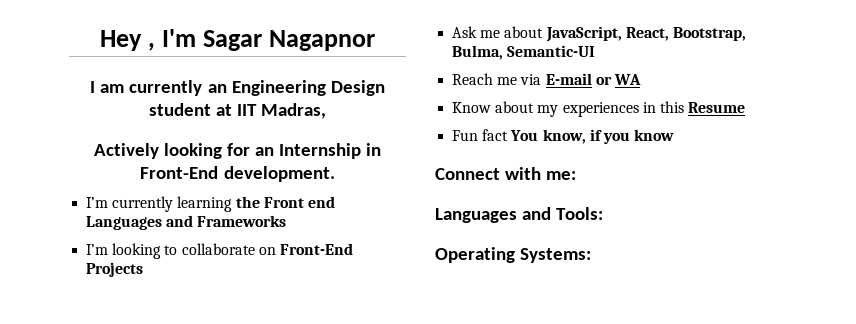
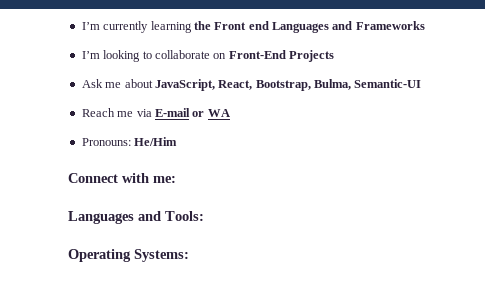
[100,29,375,51] [90,80,385,96] [148,103,327,119] [93,143,382,159] [140,166,335,182] Hey , I'm Sagar Nagapnor // I am currently an Engineering Design student at IIT Madras, // Actively looking for an Internship in Front-End development. // -> (81, 26) none
[452,101,746,117] [452,129,675,144] Know about my experiences in this Resume // Fun fact You know, if you know -> [81,137,178,146] Pronouns: He/Him

